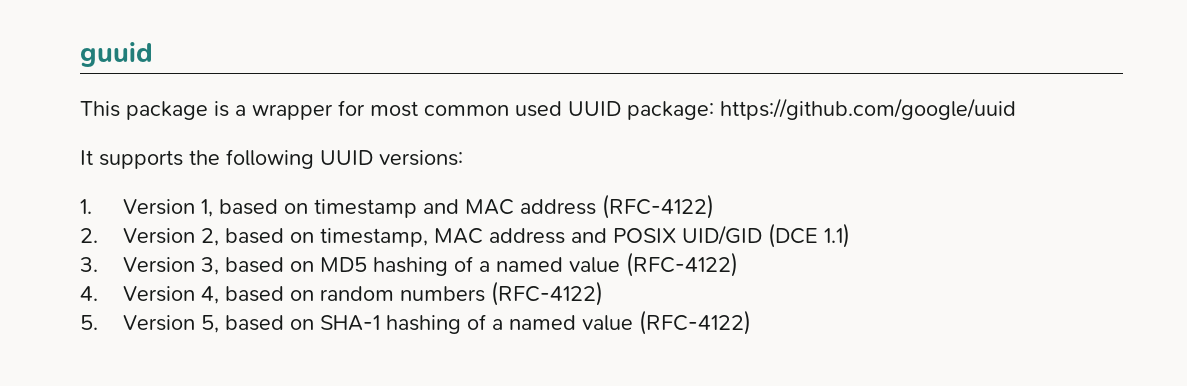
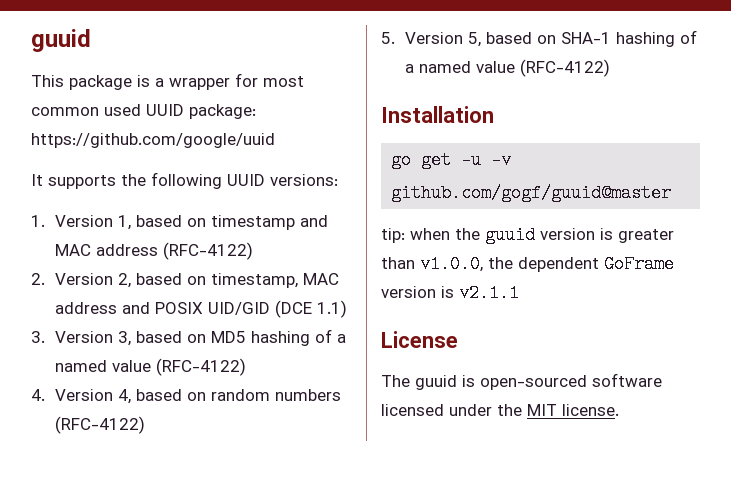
(752, 322) none -> [381,106,494,123] [391,151,512,169] [391,184,672,202] [381,226,674,244] [381,255,674,273] [381,284,519,302] [381,331,458,348] [381,373,662,390] [381,404,619,416] // Installation // go get -u -v github.com/gogf/guuid@master // tip: when the guuid version is greater than v1.0.0, the dependent GoFrame version is v2.1.1 // License // The guuid is open-sourced software licensed under the MIT license.

